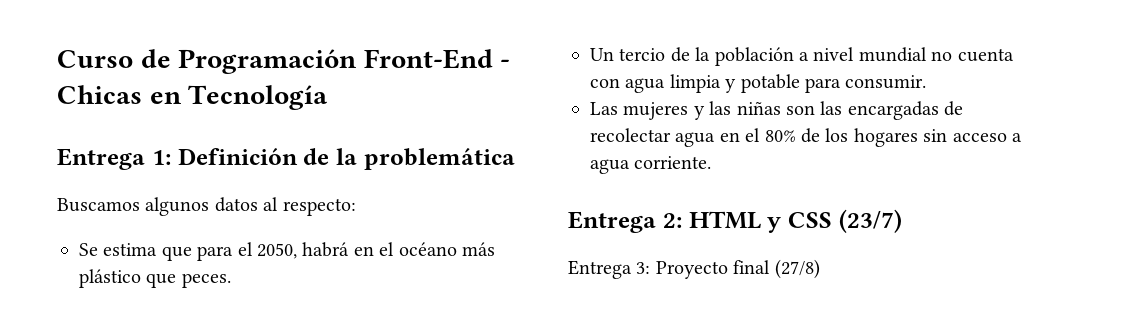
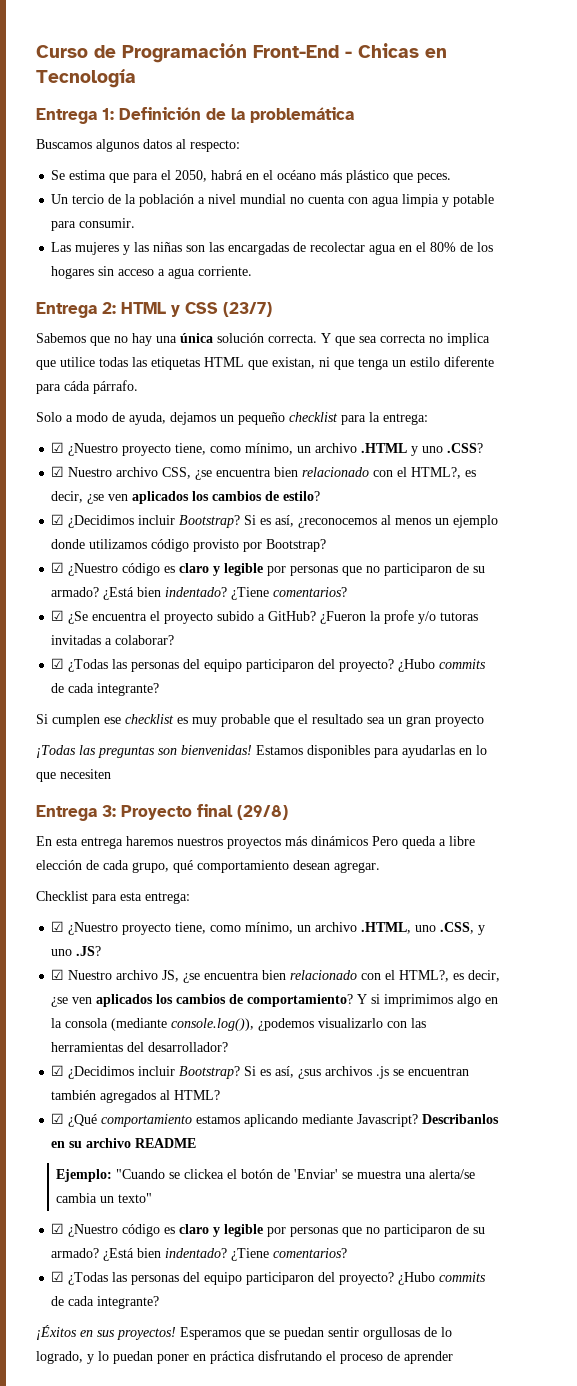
[568,259,820,279] Entrega 3: Proyecto final (27/8) -> [36,333,490,346] [36,356,494,370] [36,380,138,394] [36,412,428,425] [51,442,484,456] [51,466,477,480] [51,491,321,504] [51,514,499,528] [51,539,327,552] [51,562,486,576] [51,587,348,600] [51,610,479,624] [51,635,175,645] [51,658,487,672] [51,683,160,696] [36,714,484,727] [36,745,487,758] [36,769,111,782] [36,804,288,821] [36,836,475,849] [36,860,380,873] [36,891,190,904] [51,921,486,935] [51,946,102,956] [51,969,501,983] [51,994,499,1007] [51,1018,427,1031] [51,1042,229,1052] [51,1065,470,1079] [51,1090,221,1103] [51,1113,500,1127] [51,1138,197,1148] [56,1169,476,1182] [56,1193,153,1203] [51,1223,486,1237] [51,1248,348,1261] [51,1271,487,1285] [51,1296,160,1309] [36,1325,452,1340] [36,1350,453,1364] Sabemos que no hay una única solución correcta. Y que sea correcta no implica que utilice todas las etiquetas HTML que existan, ni que tenga un estilo diferente para cáda párrafo. // Solo a modo de ayuda, dejamos un pequeño checklist para la entrega: // ☑ ¿Nuestro proyecto tiene, como mínimo, un archivo .HTML y uno .CSS? // ☑ Nuestro archivo CSS, ¿se encuentra bien relacionado con el HTML?, es decir, ¿se ven aplicados los cambios de estilo? // ☑ ¿Decidimos incluir Bootstrap? Si es así, ¿reconocemos al menos un ejemplo donde utilizamos código provisto por Bootstrap? // ☑ ¿Nuestro código es claro y legible por personas que no participaron de su armado? ¿Está bien indentado? ¿Tiene comentarios? // ☑ ¿Se encuentra el proyecto subido a GitHub? ¿Fueron la profe y/o tutoras invitadas a colaborar? // ☑ ¿Todas las personas del equipo participaron del proyecto? ¿Hubo commits de cada integrante? // Si cumplen ese checklist es muy probable que el resultado sea un gran proyecto // ¡Todas las preguntas son bienvenidas! Estamos disponibles para ayudarlas en lo que necesiten // Entrega 3: Proyecto final (29/8) // En esta entrega haremos nuestros proyectos más dinámicos Pero queda a libre elección de cada grupo, qué comportamiento desean agregar. // Checklist para esta entrega: // ☑ ¿Nuestro proyecto tiene, como mínimo, un archivo .HTML, uno .CSS, y uno .JS? // ☑ Nuestro archivo JS, ¿se encuentra bien relacionado con el HTML?, es decir, ¿se ven aplicados los cambios de comportamiento? Y si imprimimos algo en la consola (mediante console.log()), ¿podemos visualizarlo con las herramientas del desarrollador? // ☑ ¿Decidimos incluir Bootstrap? Si es así, ¿sus archivos .js se encuentran también agregados al HTML? // ☑ ¿Qué comportamiento estamos aplicando mediante Javascript? Describanlos en su archivo README // Ejemplo: "Cuando se clickea el botón de 'Enviar' se muestra una alerta/se cambia un texto" // ☑ ¿Nuestro código es claro y legible por personas que no participaron de su armado? ¿Está bien indentado? ¿Tiene comentarios? // ☑ ¿Todas las personas del equipo participaron del proyecto? ¿Hubo commits de cada integrante? // ¡Éxitos en sus proyectos! Esperamos que se puedan sentir orgullosas de lo logrado, y lo puedan poner en práctica disfrutando el proceso de aprender

